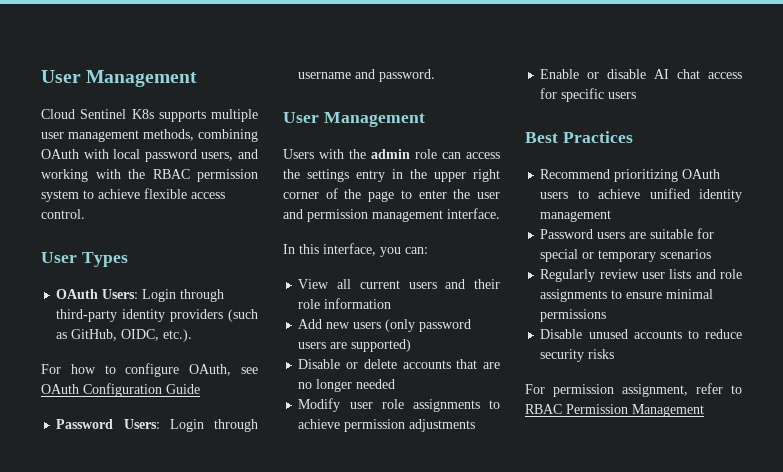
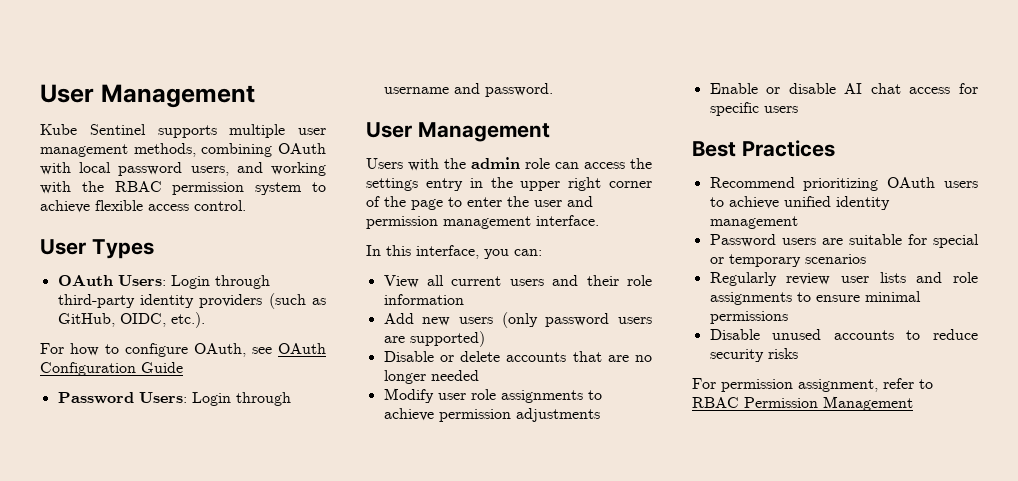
[41,70,198,87] [41,109,154,119] User Management // Cloud Sentinel K8s -> [40,84,255,108] [40,124,146,135] User Management // Kube Sentinel

